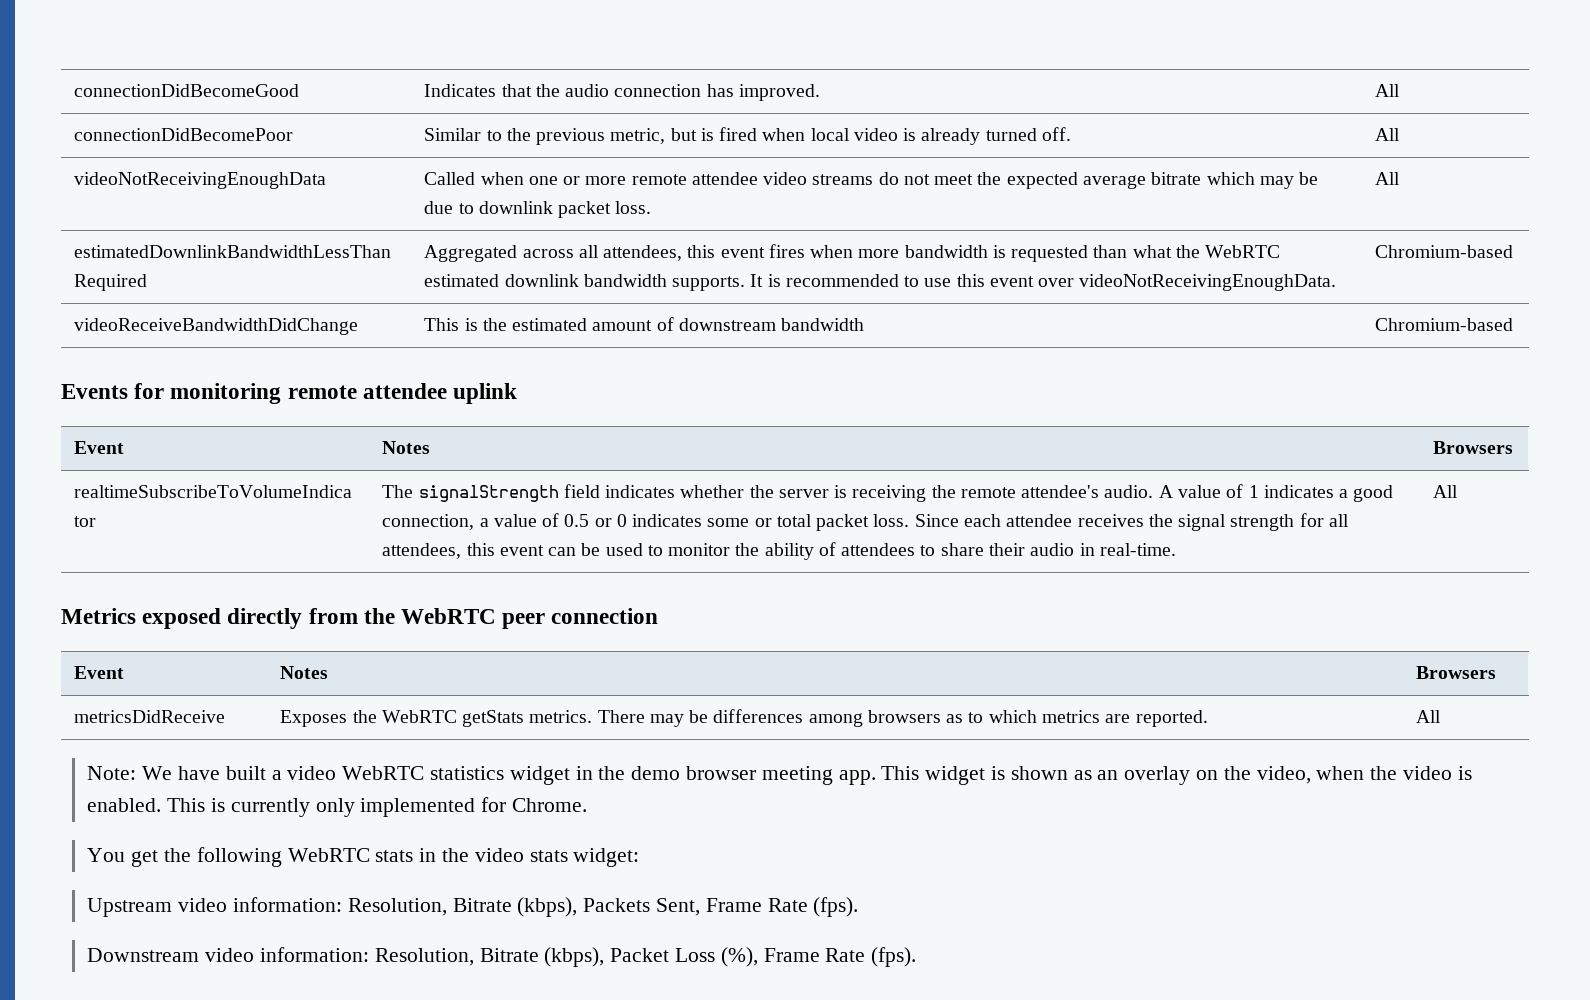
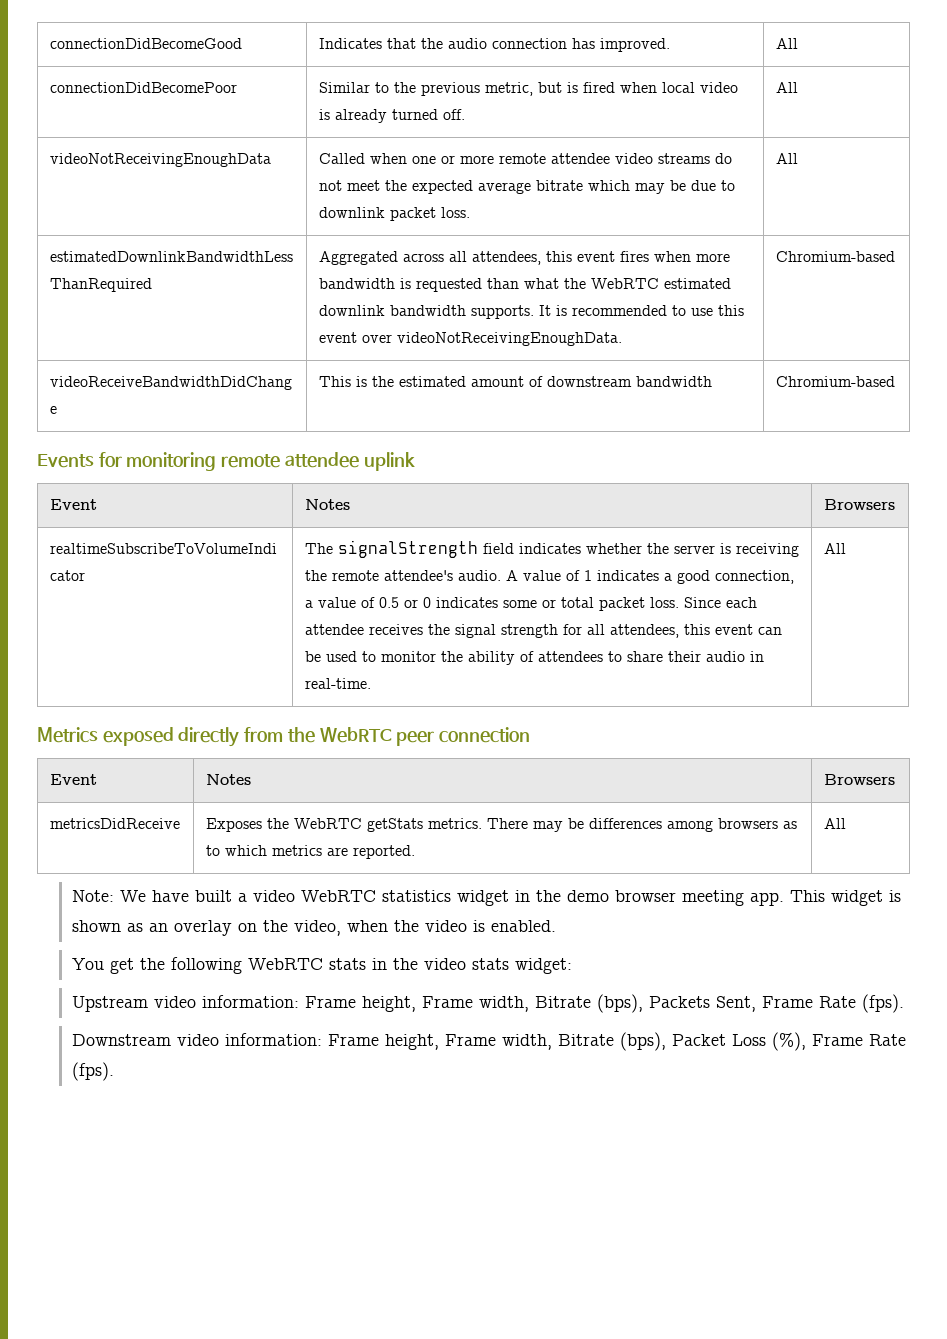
[167,797,587,817] This is currently only implemented for Chrome. -> (556, 926) none
[347,897,578,917] Resolution, Bitrate (kbps), -> [304,994,643,1013] Frame height, Frame width, Bitrate (bps),
[374,947,605,967] Resolution, Bitrate (kbps), -> [327,1032,666,1051] Frame height, Frame width, Bitrate (bps),

